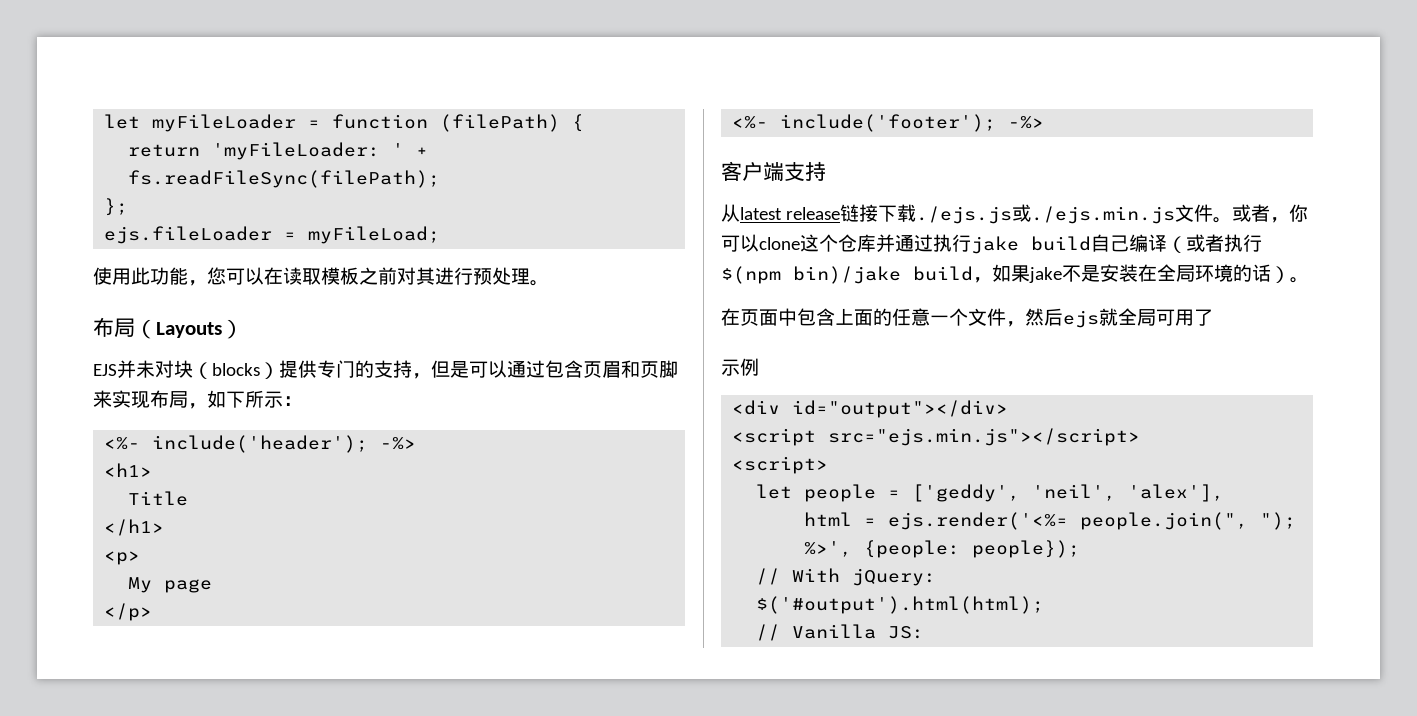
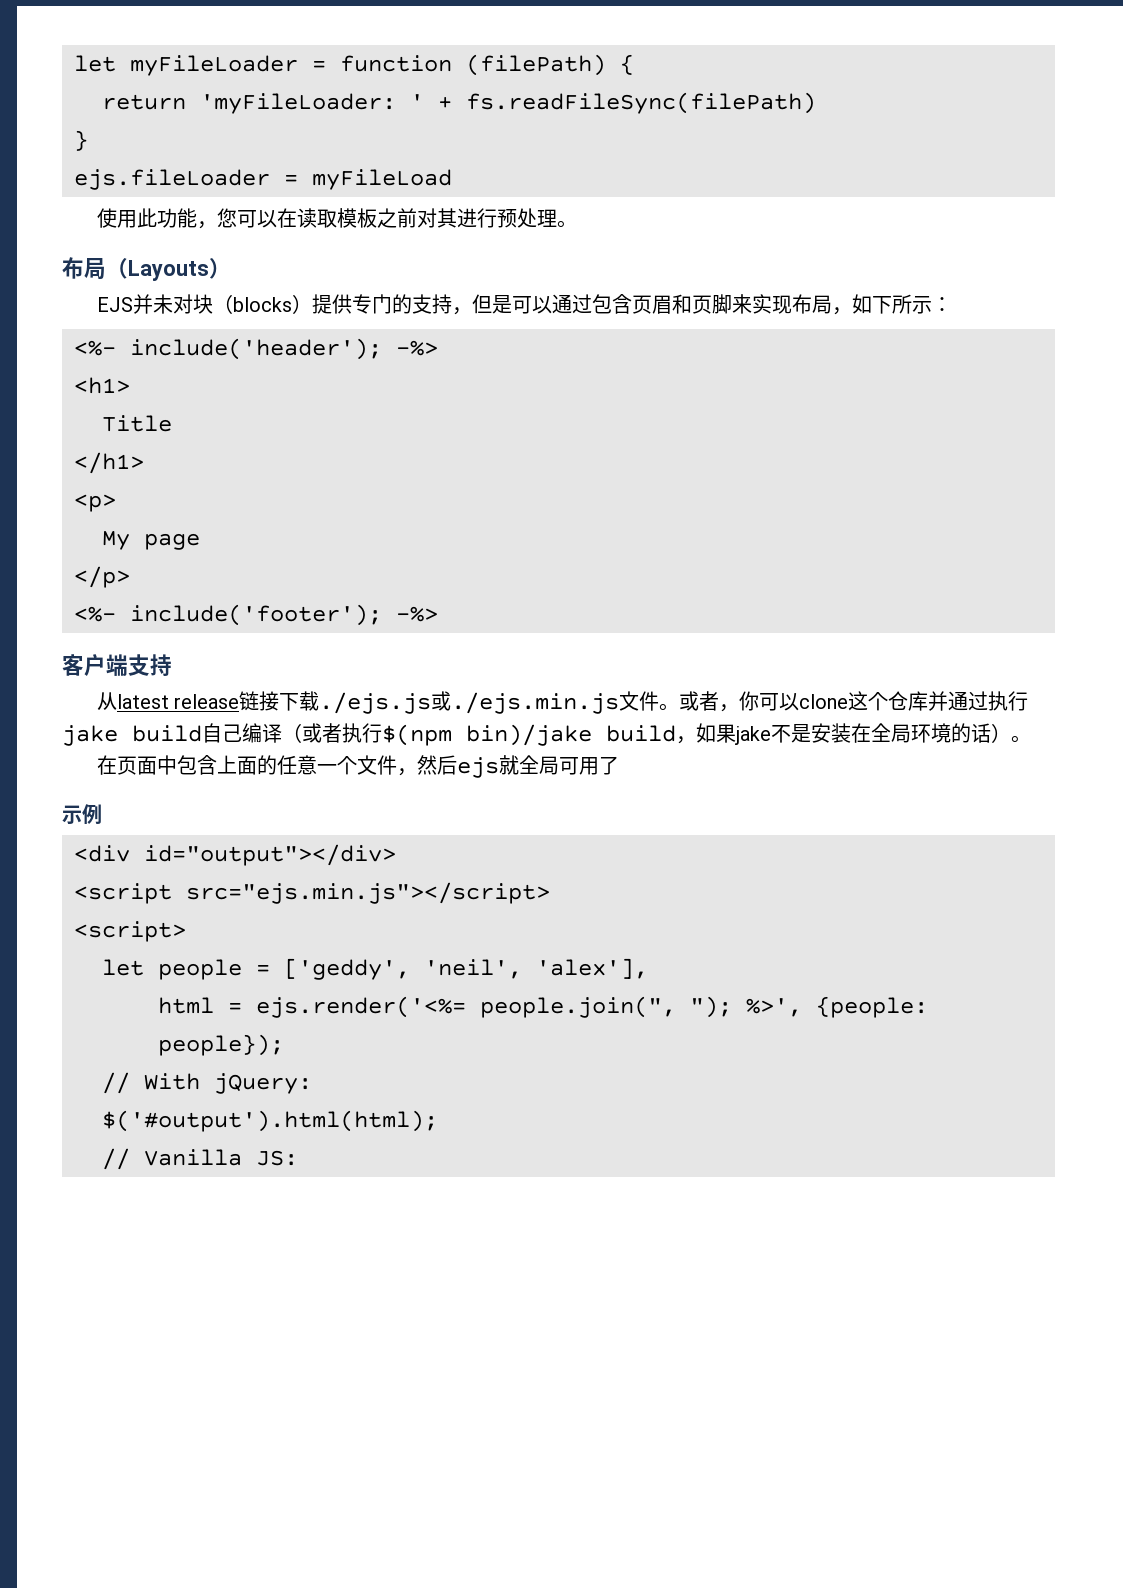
[128,170,441,188] [104,198,129,216] fs.readFileSync(filePath); // }; -> [466,92,816,114] [74,130,88,151] fs.readFileSync(filePath) // }
[308,226,441,244] myFileLoad; -> [312,169,452,190] myFileLoad

